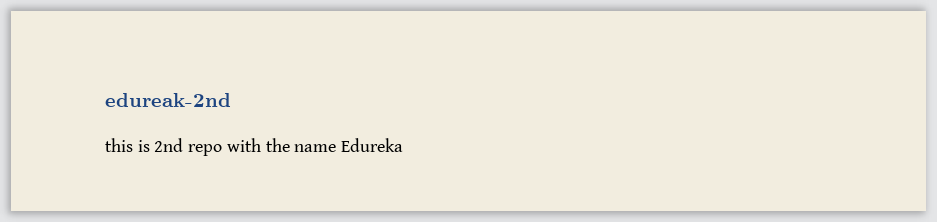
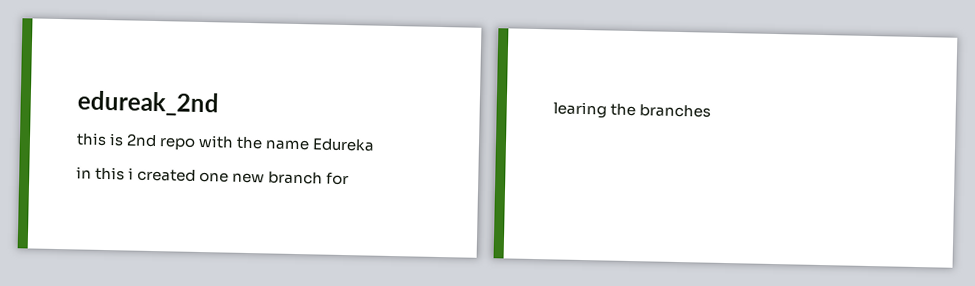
[105,93,231,107] edureak-2nd -> [77,90,219,117] edureak_2nd
(404, 145) none -> [76,166,350,186] [553,101,712,119] // in this i created one new branch for learing the branches

